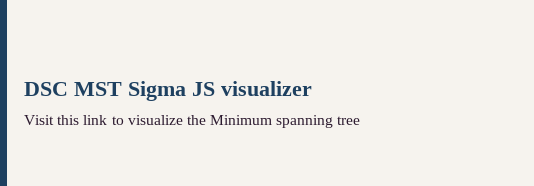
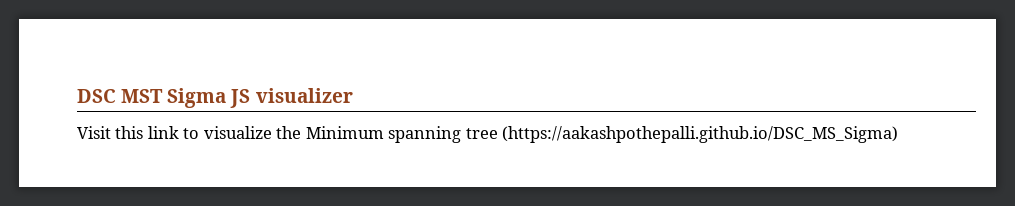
(361, 120) none -> [502,126,899,143] (https://aakashpothepalli.github.io/DSC_MS_Sigma)

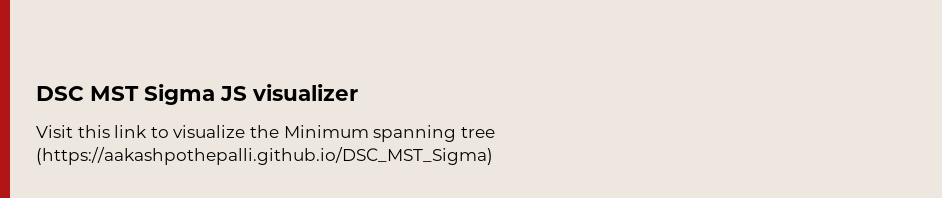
[502,126,899,143] (https://aakashpothepalli.github.io/DSC_MS_Sigma) -> [36,147,493,165] (https://aakashpothepalli.github.io/DSC_MST_Sigma)

